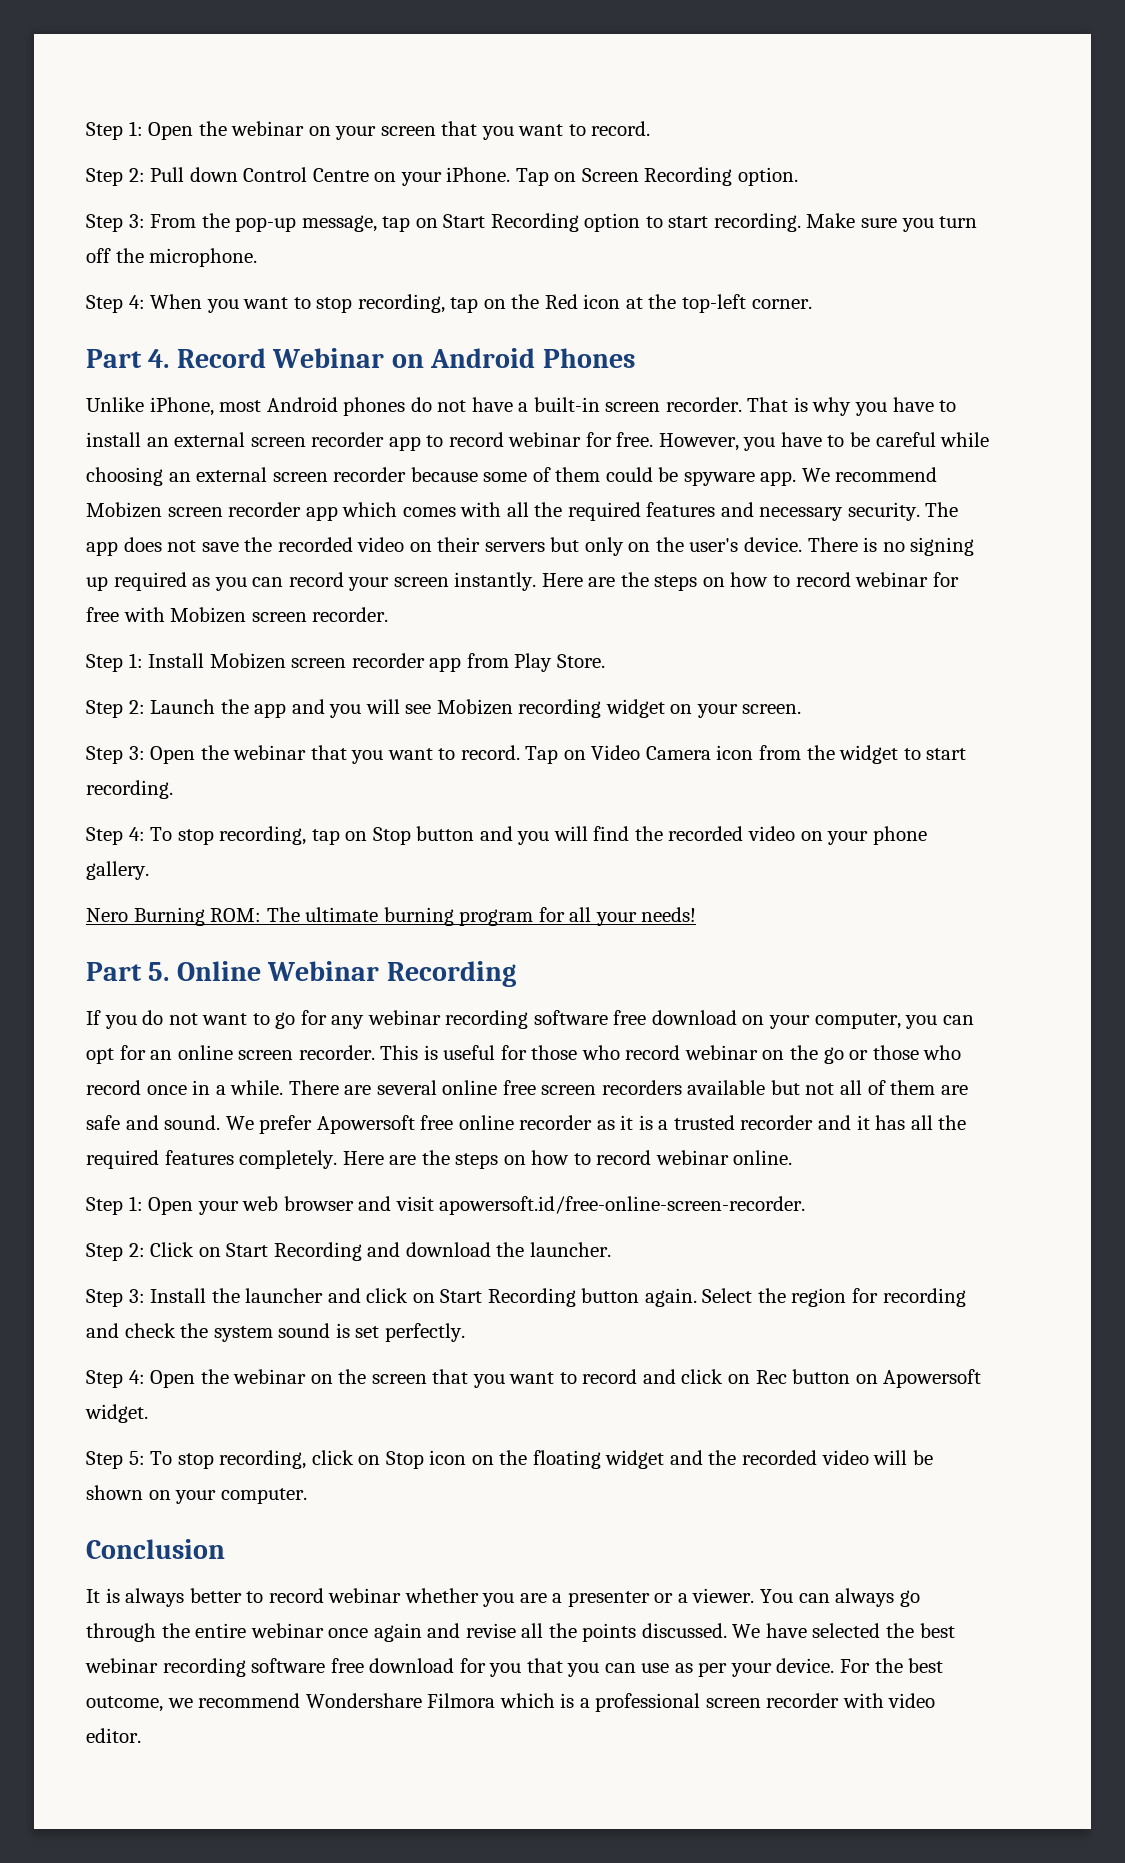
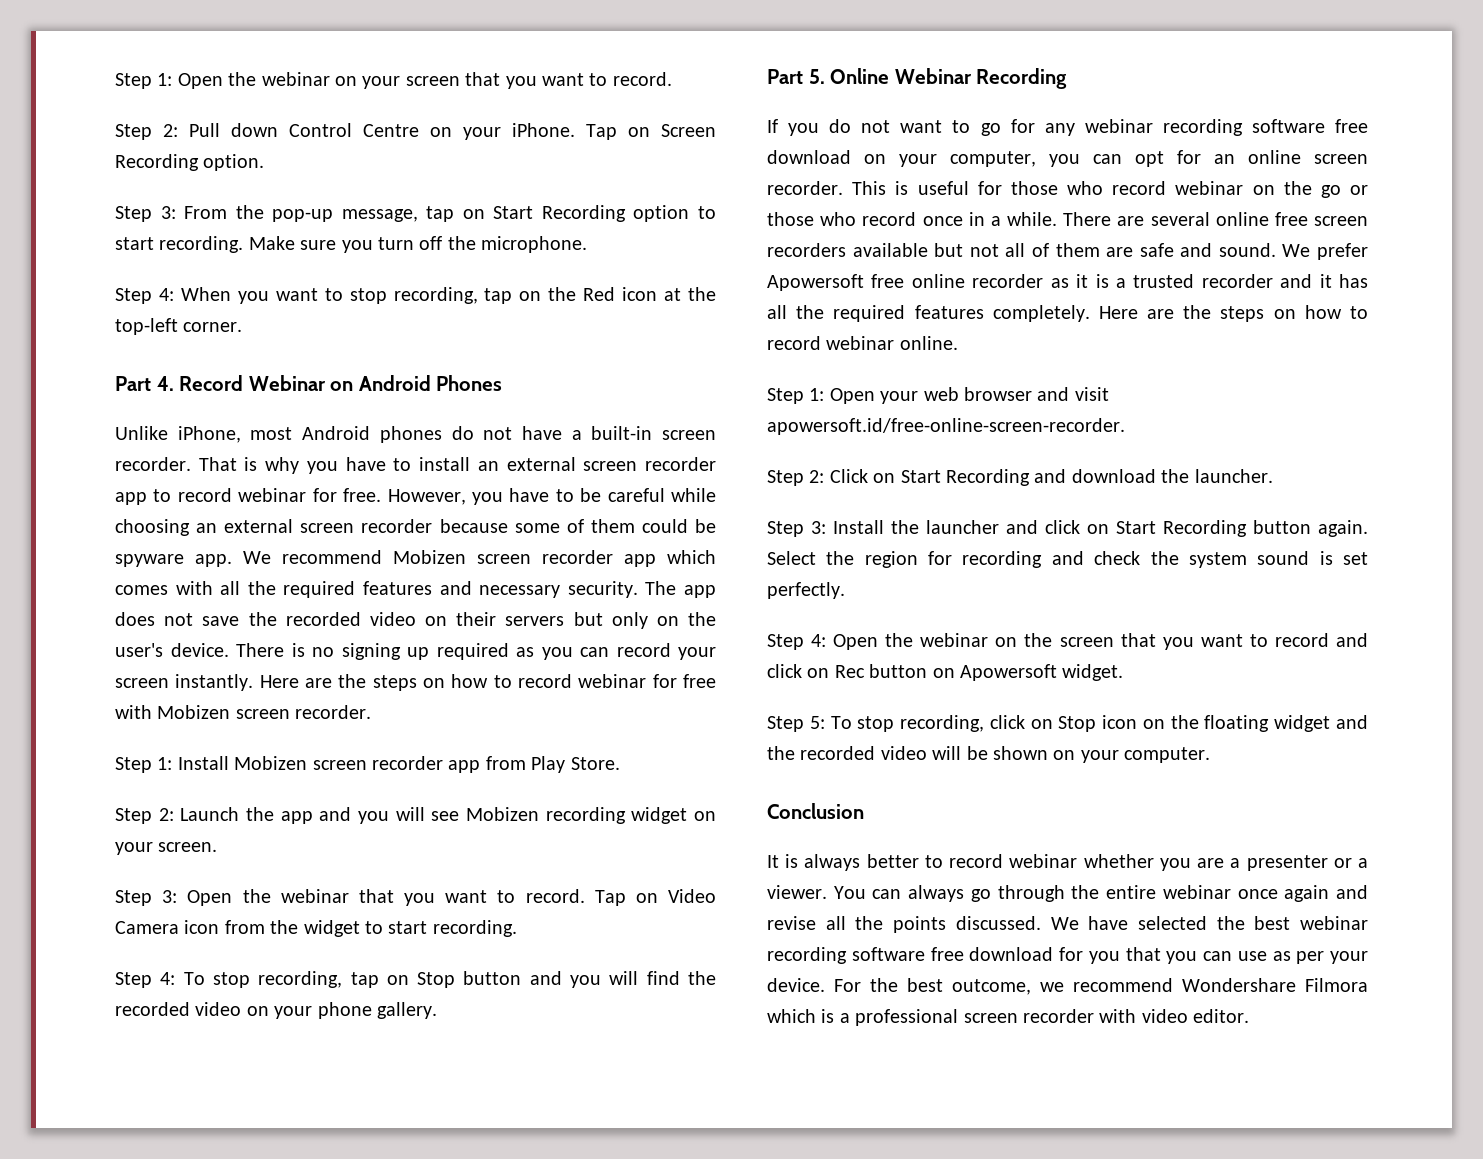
[86,907,697,926] // Nero Burning ROM: The ultimate burning program for all your needs! -> (437, 1010) none

